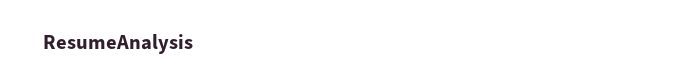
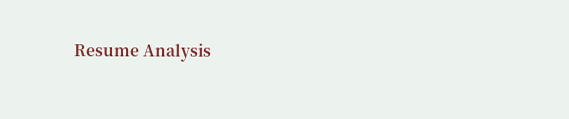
[43,34,193,54] ResumeAnalysis -> [74,43,213,62] Resume Analysis

